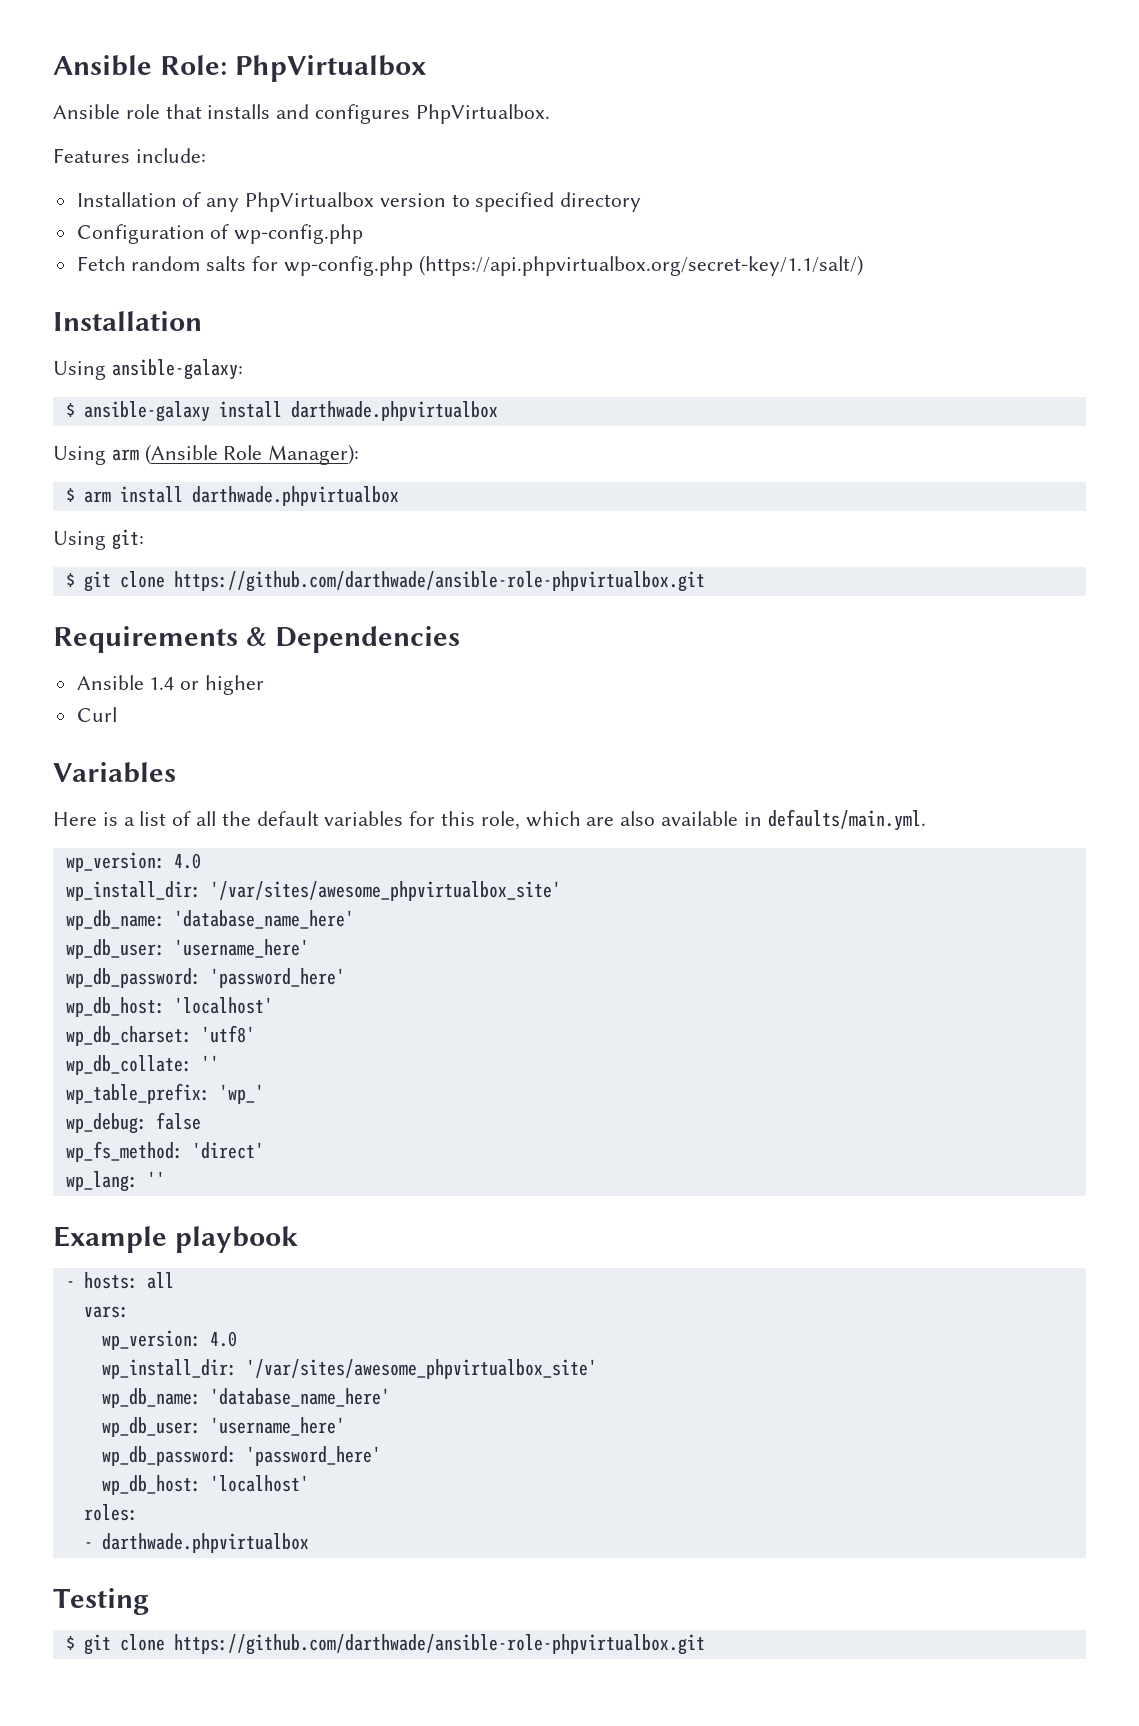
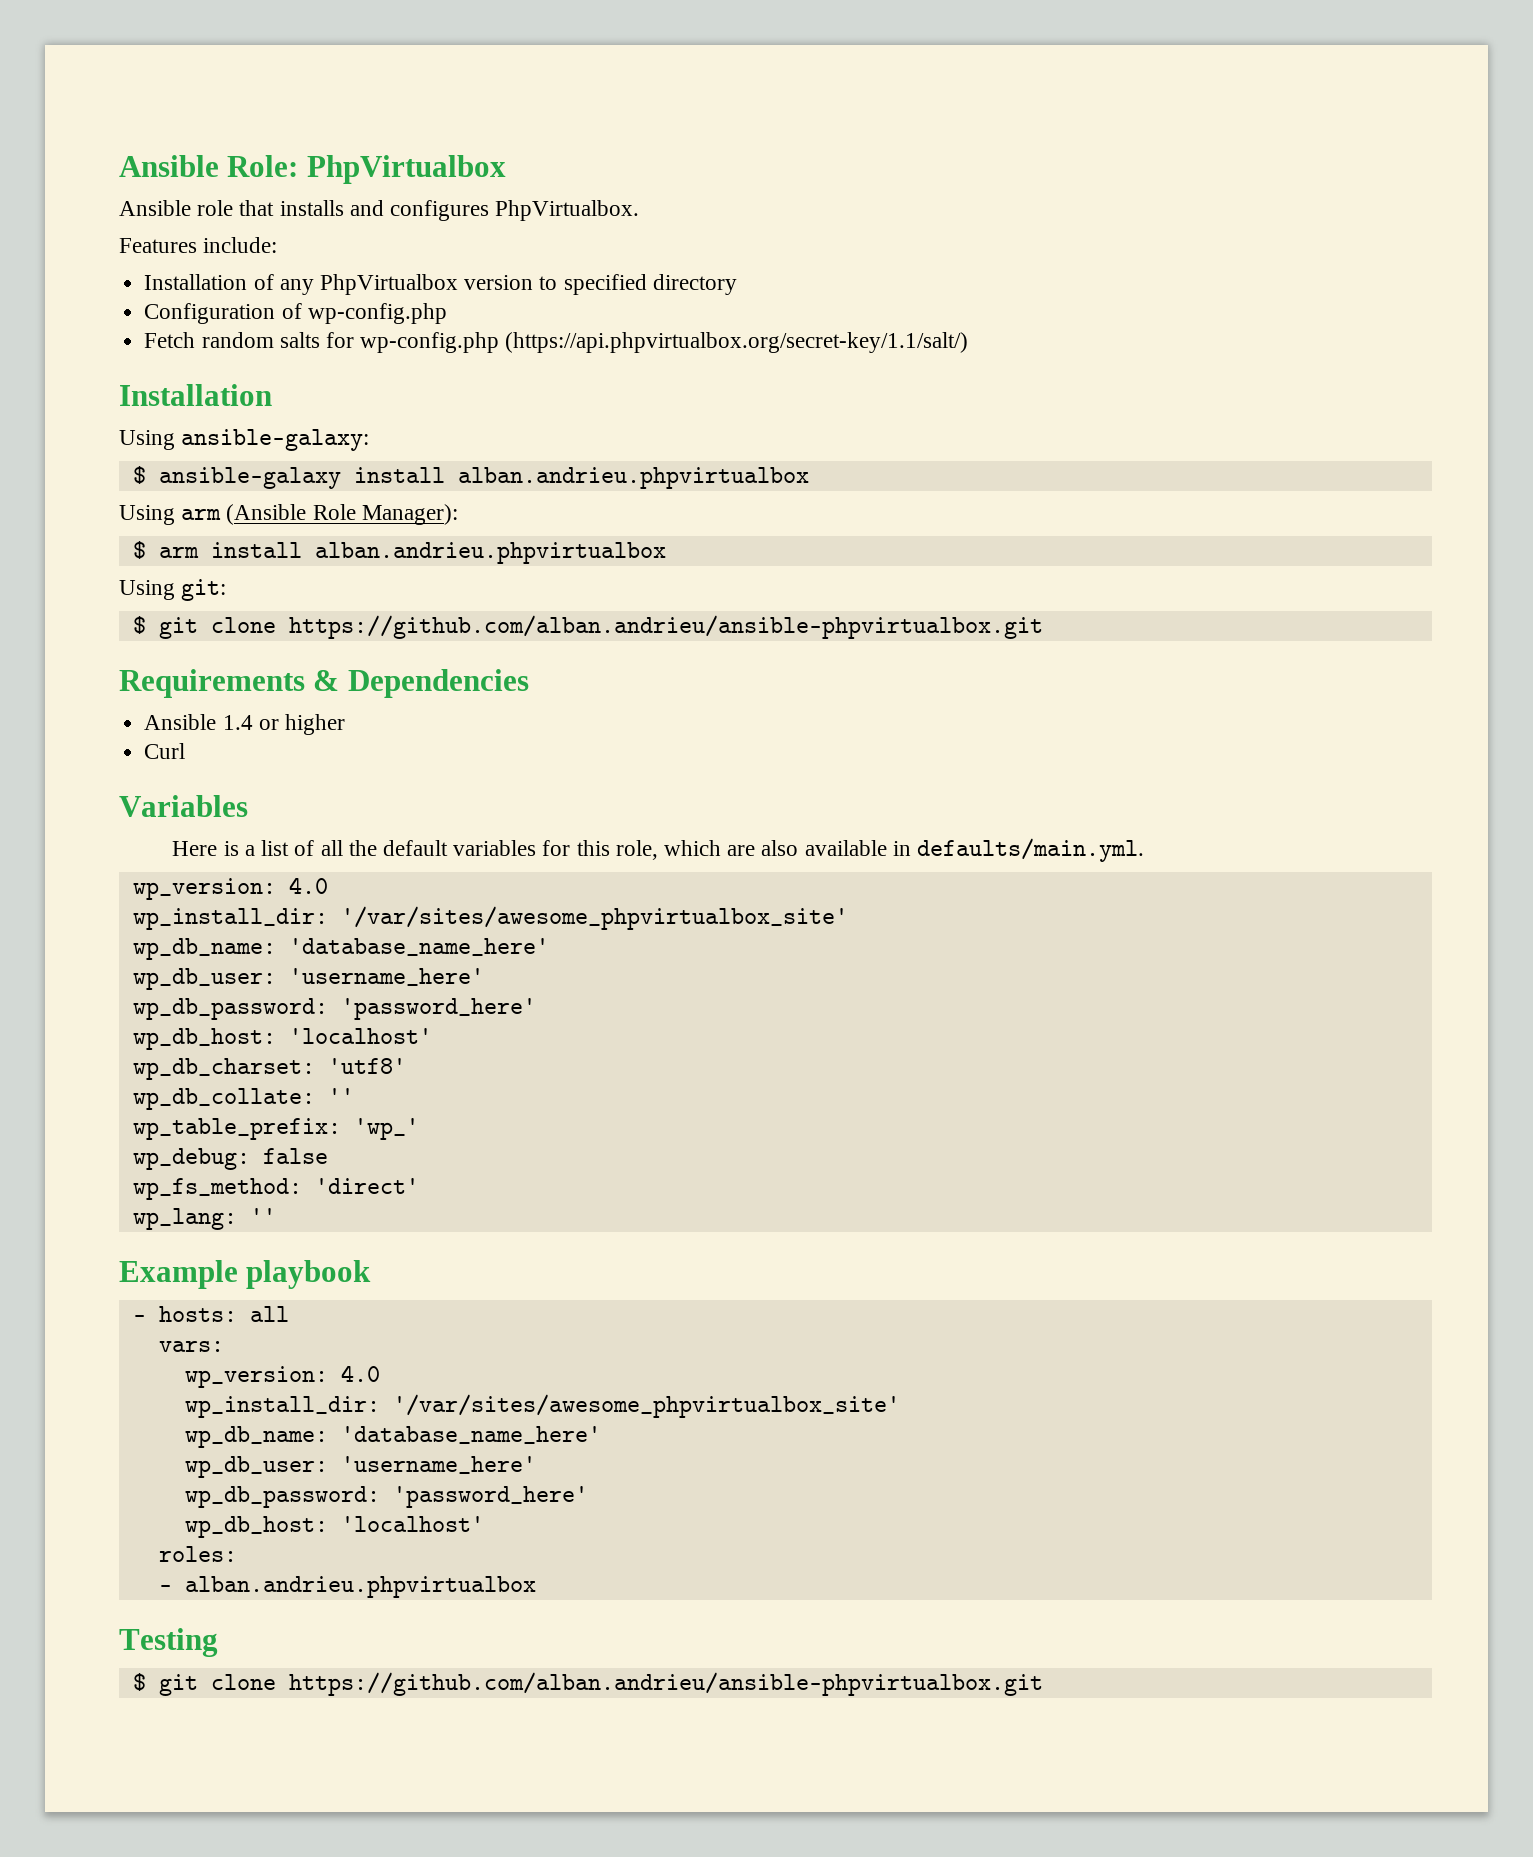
[290,401,498,421] darthwade.phpvirtualbox -> [457,467,809,489] alban.andrieu.phpvirtualbox
[191,486,399,506] darthwade.phpvirtualbox -> [314,542,666,564] alban.andrieu.phpvirtualbox
[173,571,705,592] https://github.com/darthwade/ansible-role-phpvirtualbox.git -> [288,615,1043,639] https://github.com/alban.andrieu/ansible-phpvirtualbox.git
[101,1533,309,1553] darthwade.phpvirtualbox -> [184,1576,536,1598] alban.andrieu.phpvirtualbox
[173,1634,705,1655] https://github.com/darthwade/ansible-role-phpvirtualbox.git -> [288,1672,1043,1696] https://github.com/alban.andrieu/ansible-phpvirtualbox.git

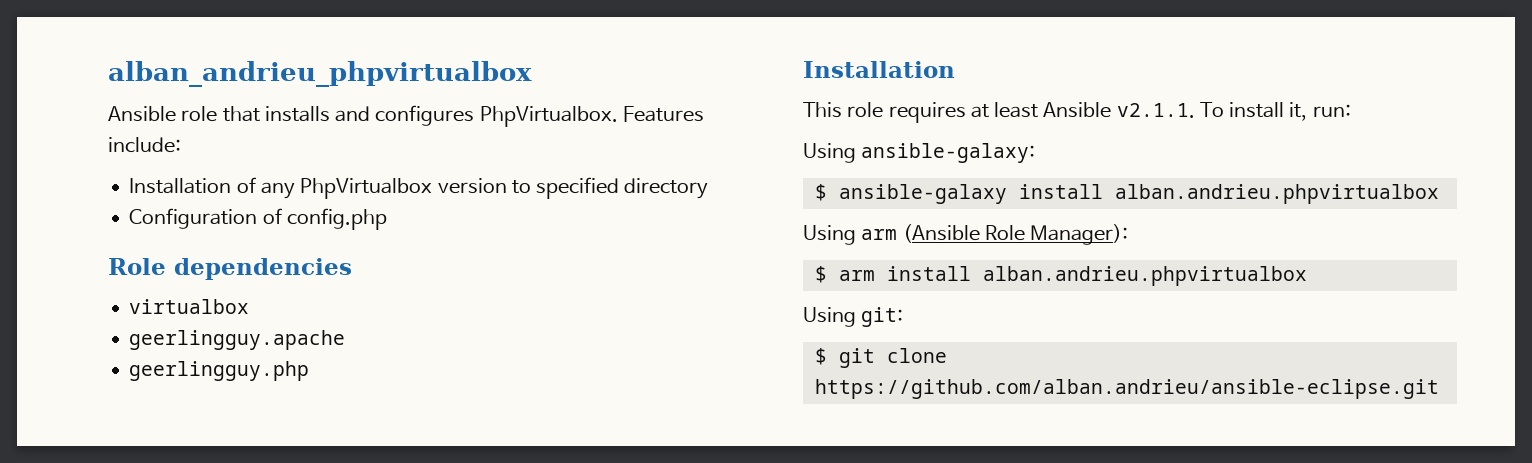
[119,155,506,184] Ansible Role: PhpVirtualbox -> [108,61,532,87] alban_andrieu_phpvirtualbox
(640, 210) // -> (618, 116) none
[307,303,447,324] [144,332,969,353] [119,384,272,406] wp-config.php // Fetch random salts for wp-config.php (https://api.phpvirtualbox.org/secret-key/1.1/salt/) // Installation -> [286,208,387,230] [108,258,352,280] [129,299,250,314] [129,330,346,350] [129,361,310,381] [803,61,955,78] [803,102,1351,123] config.php // Role dependencies // virtualbox // geerlingguy.apache // geerlingguy.php // Installation // This role requires at least Ansible v2.1.1. To install it, run:
[288,615,1043,639] [119,669,529,698] [144,714,345,735] [144,743,186,759] [119,795,248,817] [172,838,1145,862] [132,877,328,900] [132,906,848,930] [132,938,549,960] [132,968,484,990] [132,998,536,1020] [132,1028,432,1050] [132,1058,406,1080] [132,1088,354,1110] [132,1118,419,1140] [132,1148,328,1170] [132,1178,419,1200] [132,1208,276,1230] [119,1260,372,1289] [132,1306,289,1322] [158,1341,224,1352] [184,1365,380,1388] [184,1394,900,1418] [184,1426,601,1448] [184,1456,536,1478] [184,1486,588,1508] [184,1516,484,1538] [158,1546,237,1562] [158,1576,536,1598] [119,1628,218,1657] [132,1672,1043,1696] https://github.com/alban.andrieu/ansible-phpvirtualbox.git // Requirements & Dependencies // Ansible 1.4 or higher // Curl // Variables // Here is a list of all the default variables for this role, which are also available in defaults/main.yml. // wp_version: 4.0 // wp_install_dir: '/var/sites/awesome_phpvirtualbox_site' // wp_db_name: 'database_name_here' // wp_db_user: 'username_here' // wp_db_password: 'password_here' // wp_db_host: 'localhost' // wp_db_charset: 'utf8' // wp_db_collate: '' // wp_table_prefix: 'wp_' // wp_debug: false // wp_fs_method: 'direct' // wp_lang: '' // Example playbook // - hosts: all // vars: // wp_version: 4.0 // wp_install_dir: '/var/sites/awesome_phpvirtualbox_site' // wp_db_name: 'database_name_here' // wp_db_user: 'username_here' // wp_db_password: 'password_here' // wp_db_host: 'localhost' // roles: // - alban.andrieu.phpvirtualbox // Testing // $ git clone https://github.com/alban.andrieu/ansible-phpvirtualbox.git -> [814,379,1439,399] https://github.com/alban.andrieu/ansible-eclipse.git

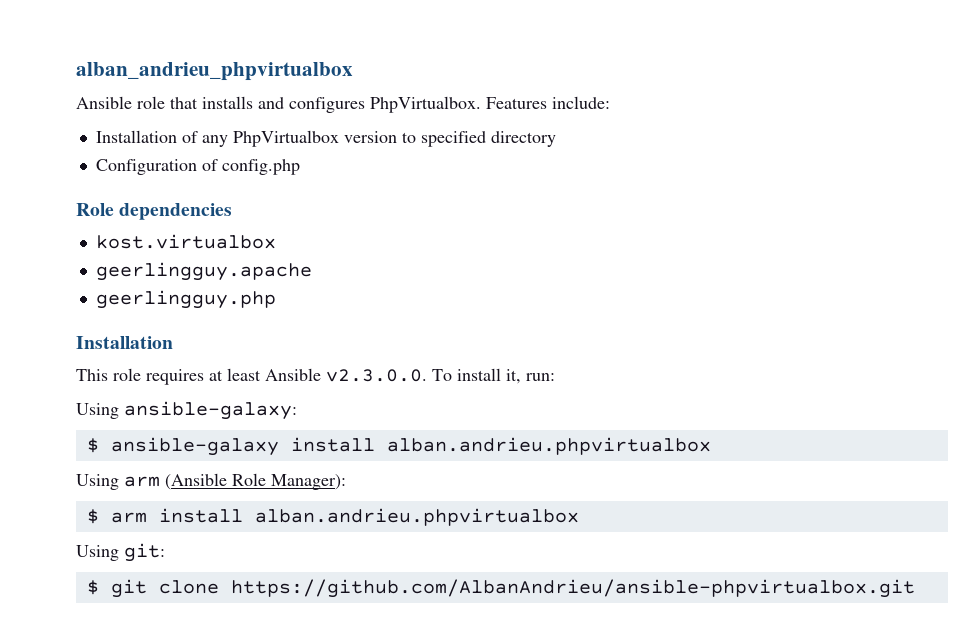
[129,299,250,314] virtualbox -> [95,234,276,249] kost.virtualbox
[1116,103,1195,118] v2.1.1. -> [326,369,427,382] v2.3.0.0.
[814,379,1439,399] https://github.com/alban.andrieu/ansible-eclipse.git -> [230,579,915,598] https://github.com/AlbanAndrieu/ansible-phpvirtualbox.git

